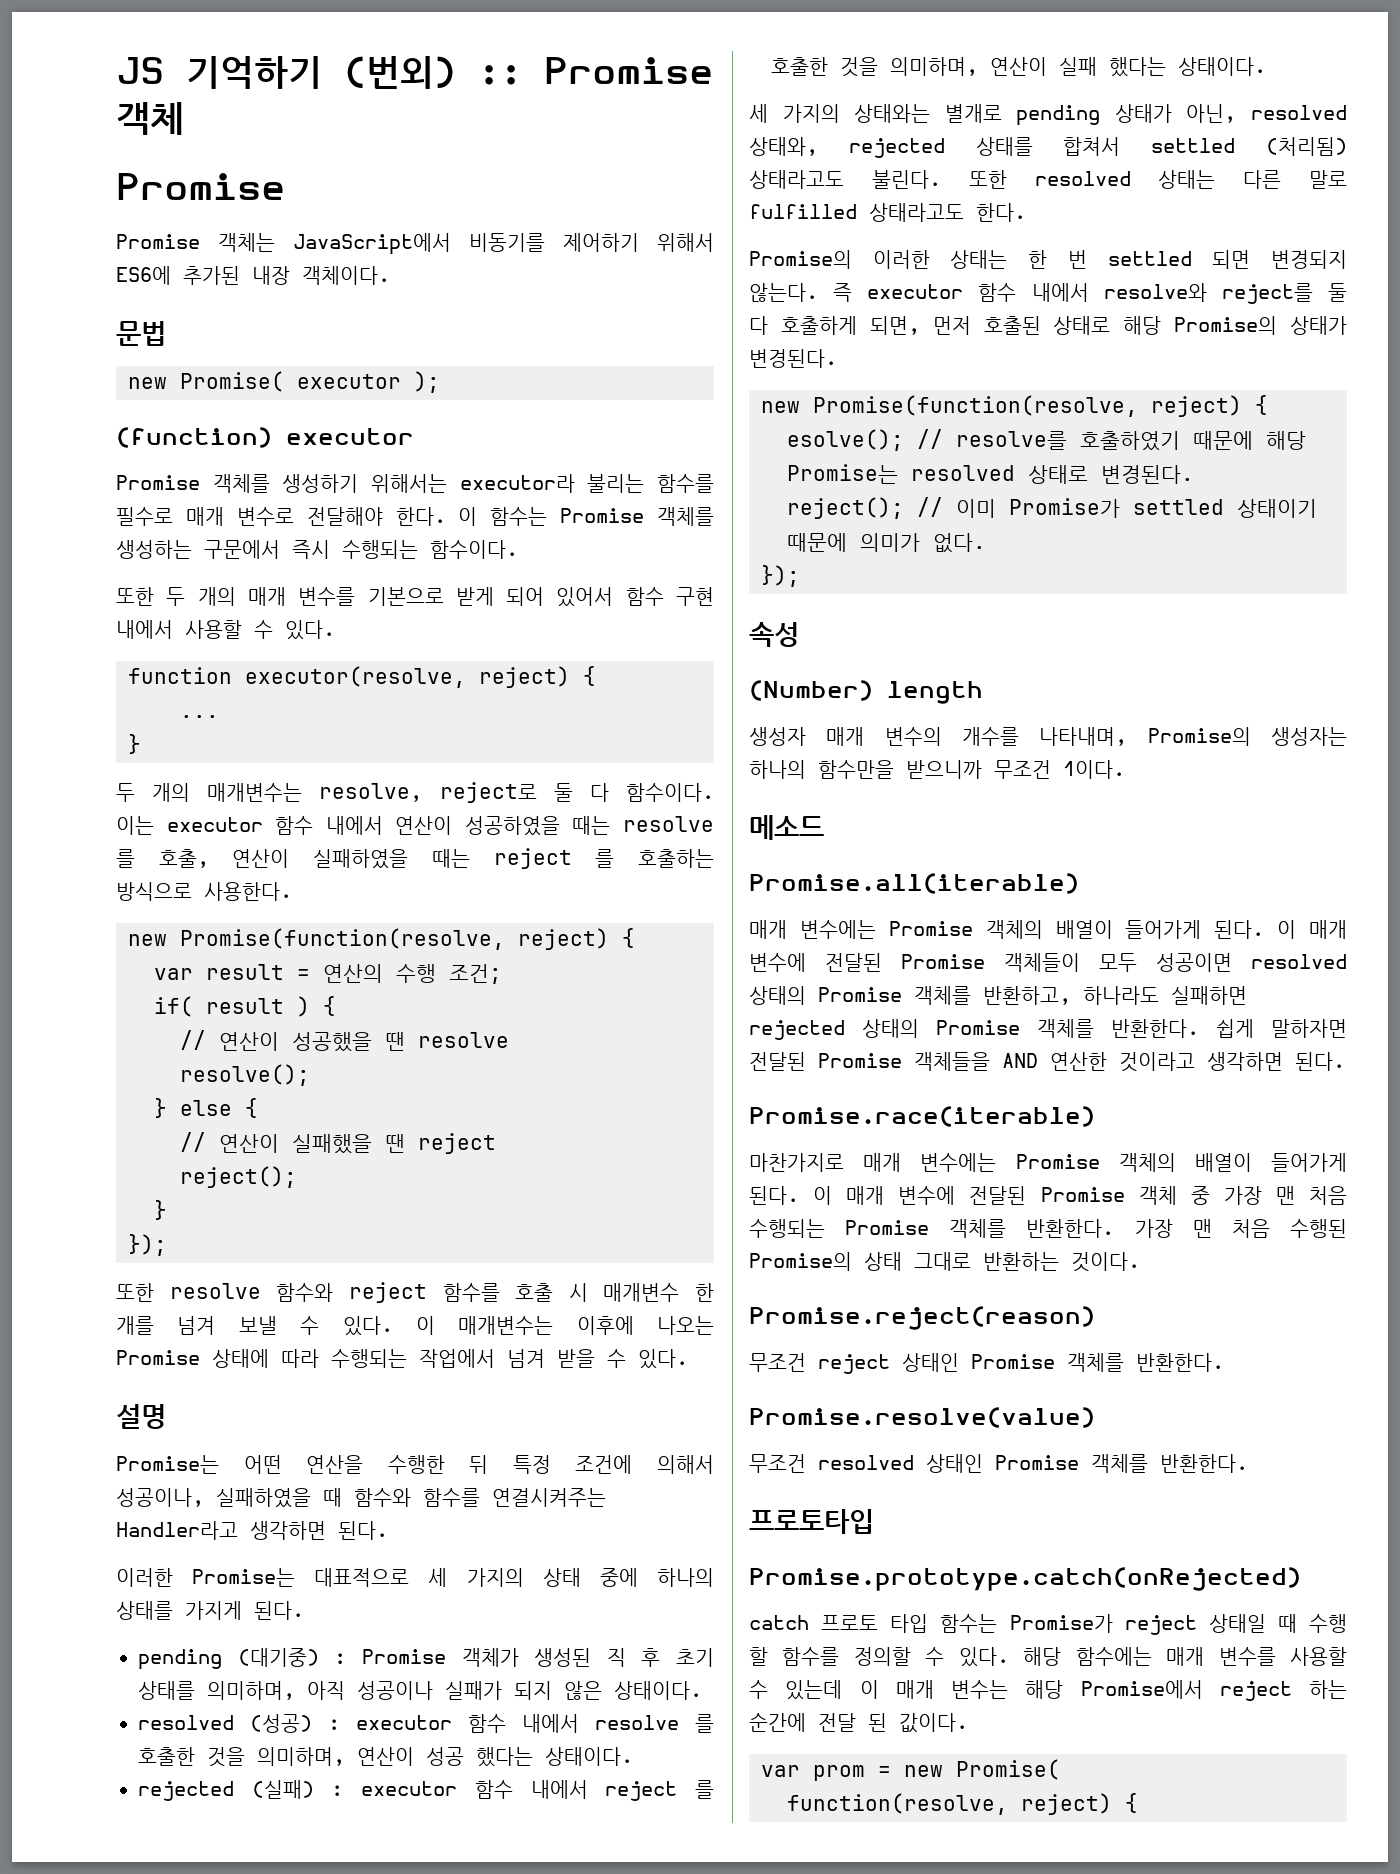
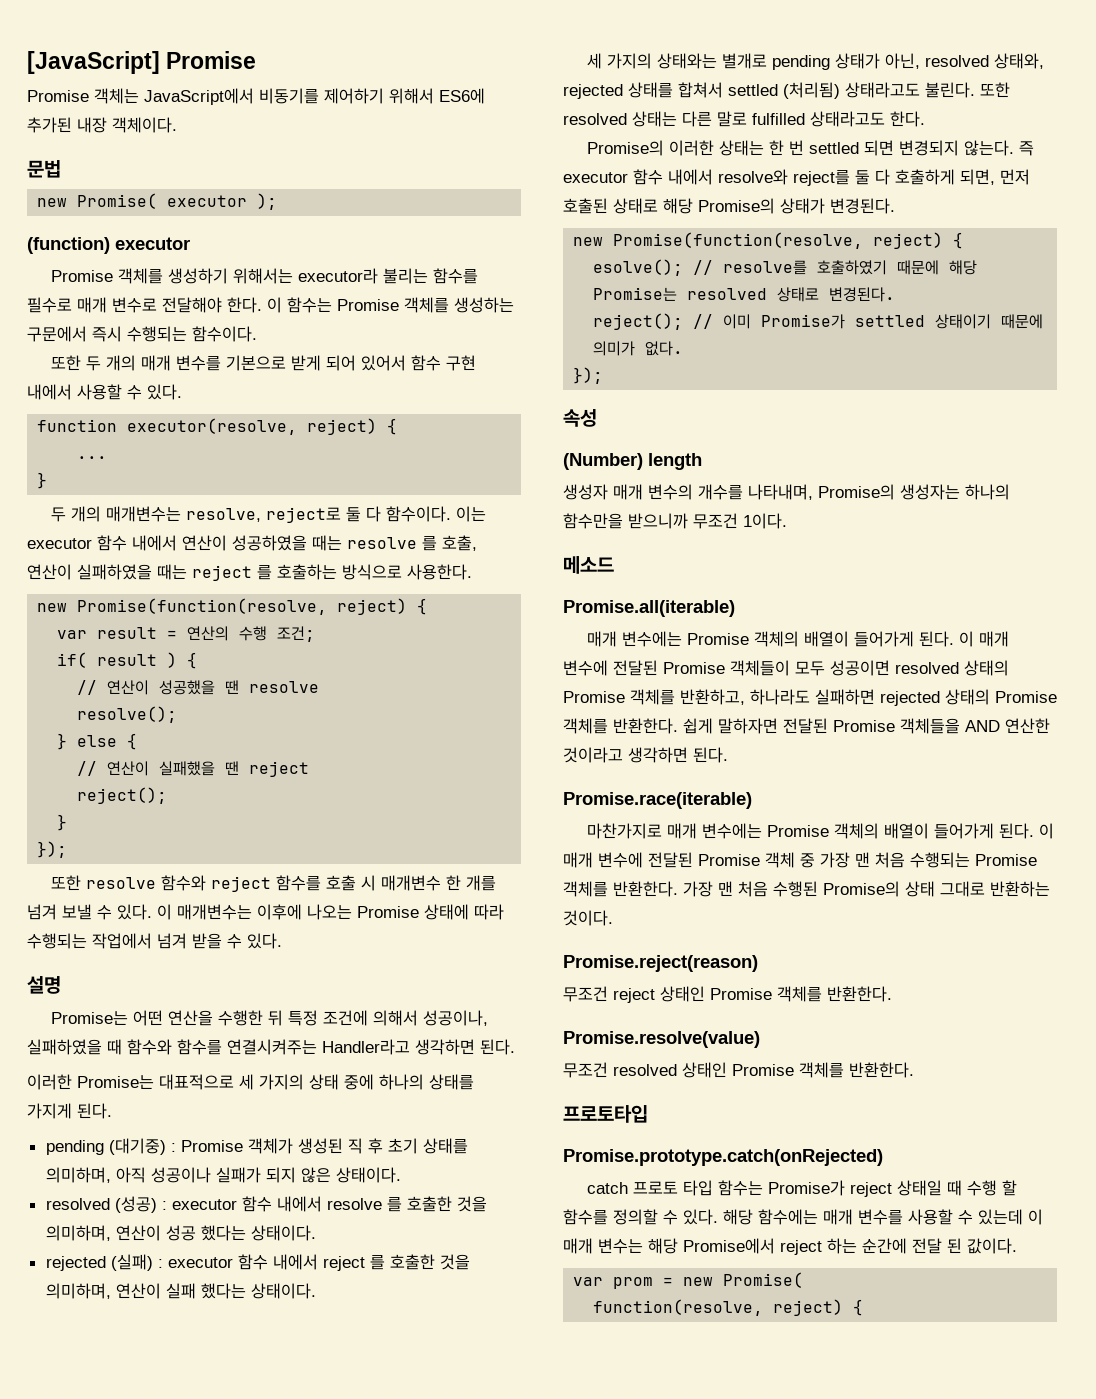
[116,56,713,89] [116,102,184,135] JS 기억하기 (번외) :: Promise 객체 // -> [27,51,160,74] [JavaScript]

